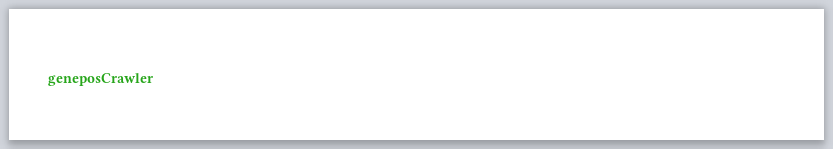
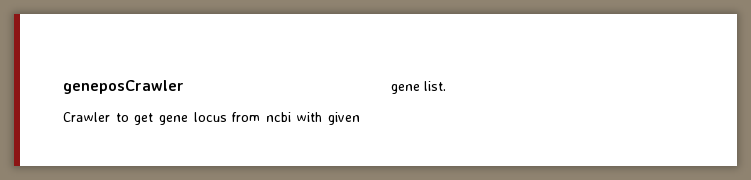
(154, 79) none -> [63,112,360,125] [391,81,446,94] // Crawler to get gene locus from ncbi with given gene list.

